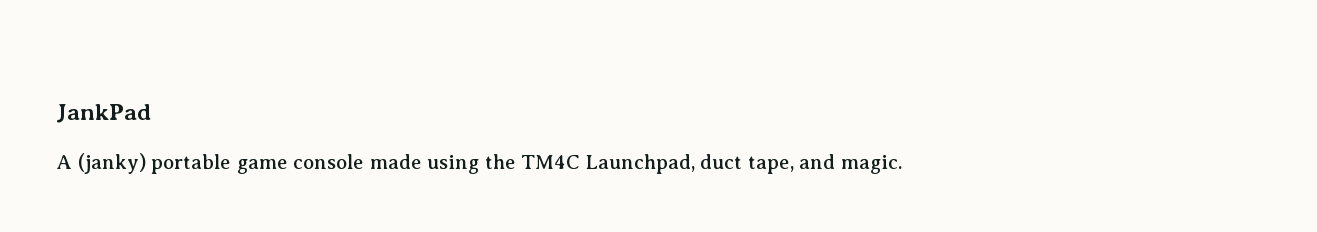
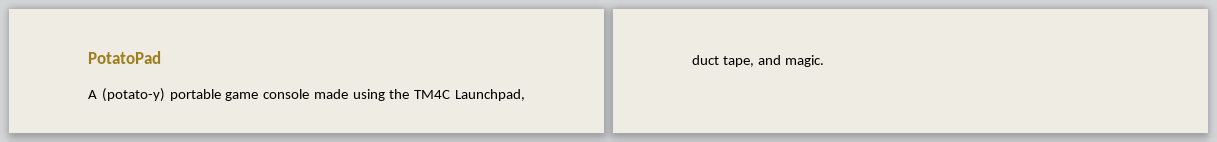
[56,104,151,123] JankPad -> [88,51,161,64] PotatoPad
[77,153,146,174] (janky) -> [101,88,165,102] (potato-y)

